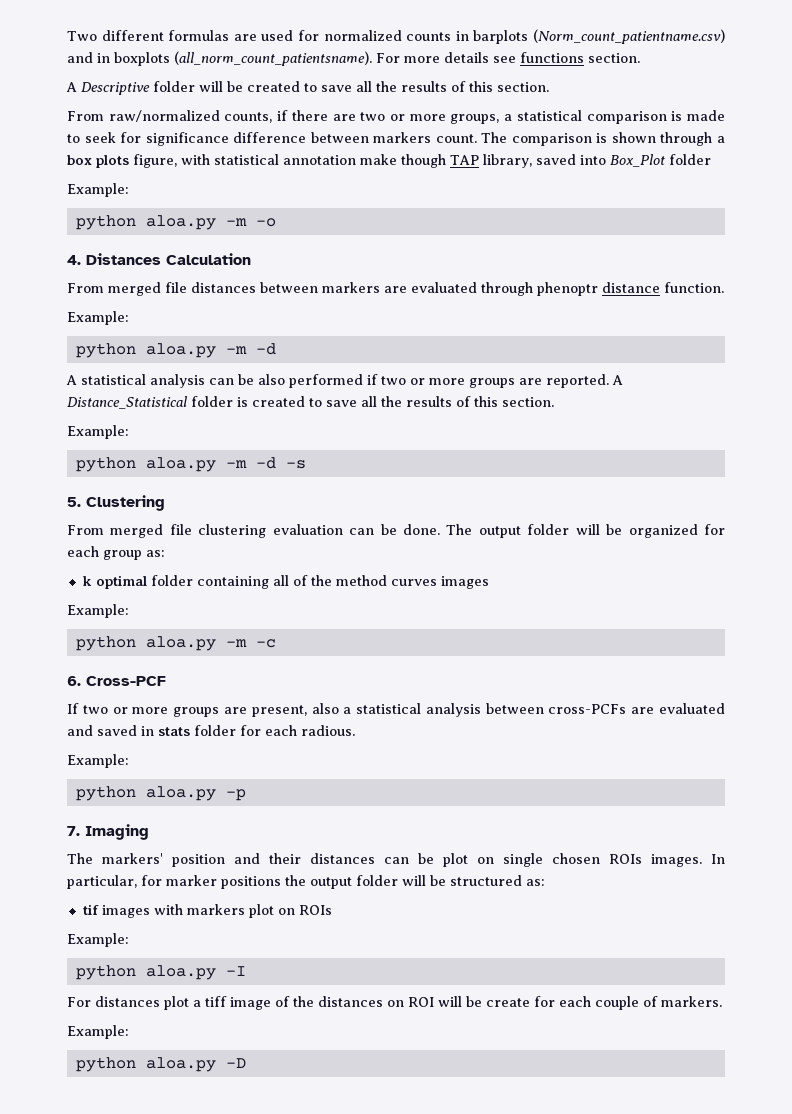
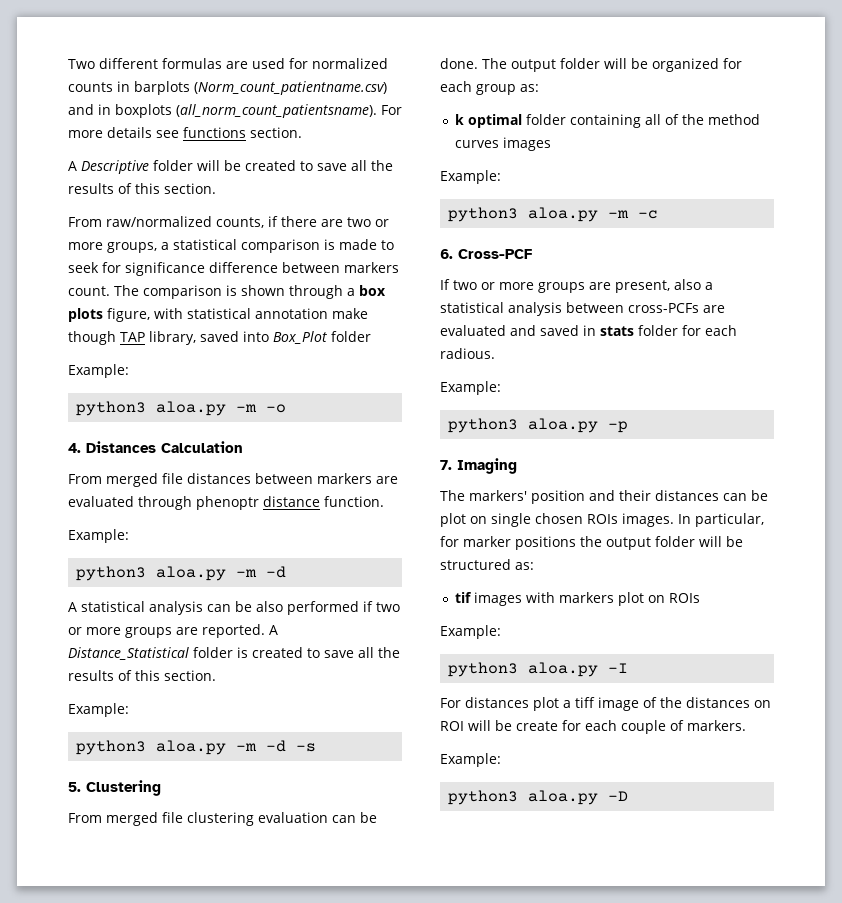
[75,215,136,230] python -> [76,401,147,416] python3
[75,343,136,358] python -> [76,566,147,581] python3
[75,457,136,472] python -> [76,740,147,755] python3
[75,636,136,651] python -> [448,207,519,222] python3
[75,786,136,801] python -> [448,418,519,433] python3
[75,965,136,980] python -> [448,662,519,677] python3
[75,1057,136,1072] python -> [448,790,519,805] python3

